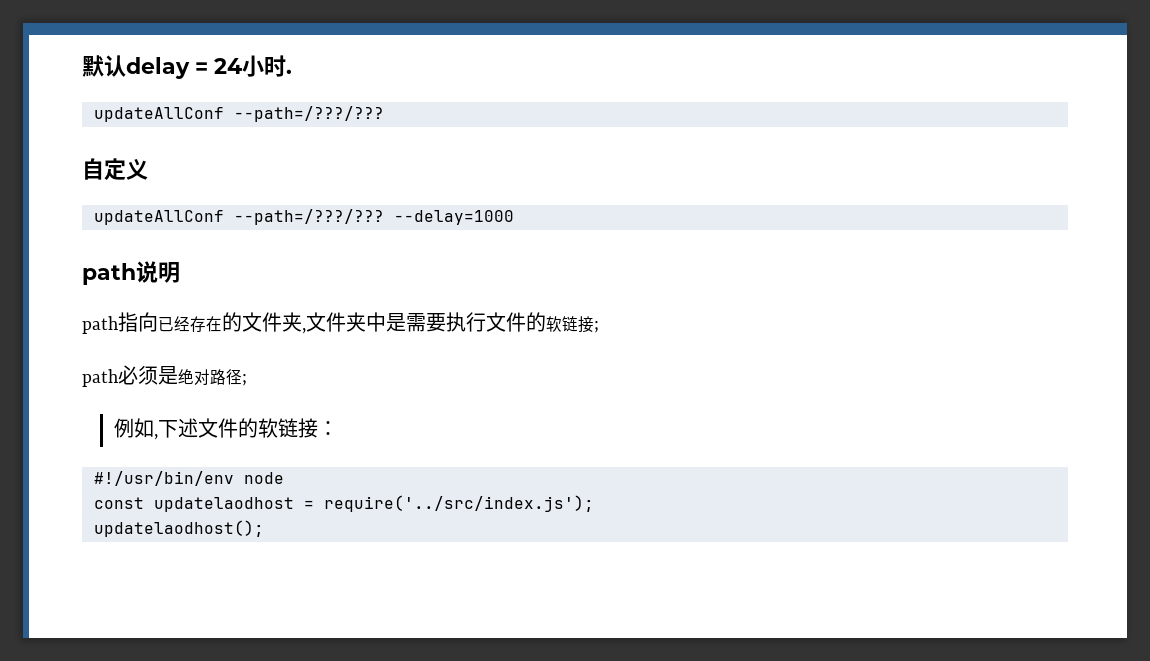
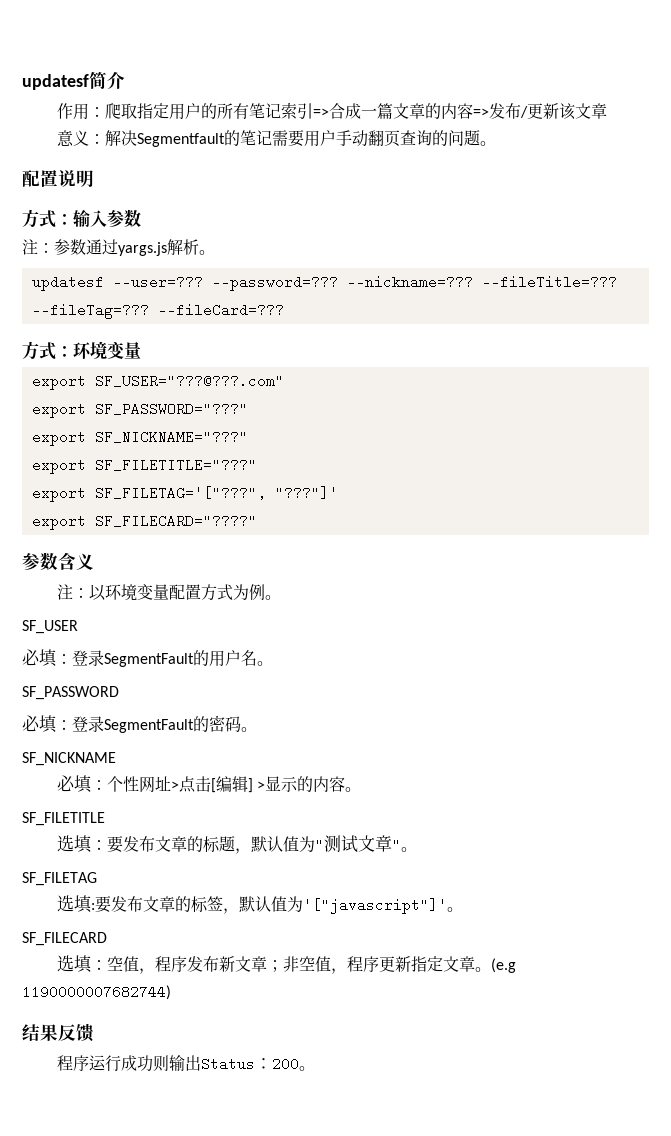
[82,55,292,79] [94,106,384,122] [82,158,148,180] [94,209,514,225] [82,261,180,285] [82,312,599,334] [82,365,247,387] [114,418,339,440] [94,471,284,486] [94,495,594,512] [94,520,264,537] 默认delay = 24小时. // updateAllConf --path=/???/??? // 自定义 // updateAllConf --path=/???/??? --delay=1000 // path说明 // path指向已经存在的文件夹,文件夹中是需要执行文件的软链接; // path必须是绝对路径; // 例如,下述文件的软链接： // #!/usr/bin/env node // const updatelaodhost = require('../src/index.js'); // updatelaodhost(); -> [22,71,125,90] [57,102,608,120] [57,130,497,147] [22,170,94,187] [22,209,141,228] [22,239,215,256] [31,275,617,291] [31,303,284,319] [22,341,141,360] [31,374,284,390] [31,402,248,418] [31,430,248,446] [31,458,257,474] [31,486,338,502] [31,514,257,530] [22,552,94,571] [57,584,282,601] [22,620,78,634] [22,649,273,667] [22,686,119,700] [22,715,257,733] [22,752,116,766] [57,775,362,793] [22,812,105,826] [57,835,418,854] [22,872,97,886] [57,895,464,914] [22,932,107,946] [57,955,517,974] [22,985,171,1000] [22,1023,94,1042] [57,1055,316,1072] updatesf简介 // 作用：爬取指定用户的所有笔记索引=>合成一篇文章的内容=>发布/更新该文章 // 意义：解决Segmentfault的笔记需要用户手动翻页查询的问题。 // 配置说明 // 方式：输入参数 // 注：参数通过yargs.js解析。 // updatesf --user=??? --password=??? --nickname=??? --fileTitle=??? --fileTag=??? --fileCard=??? // 方式：环境变量 // export SF_USER="???@???.com" // export SF_PASSWORD="???" // export SF_NICKNAME="???" // export SF_FILETITLE="???" // export SF_FILETAG='["???", "???"]' // export SF_FILECARD="????" // 参数含义 // 注：以环境变量配置方式为例。 // SF_USER // 必填：登录SegmentFault的用户名。 // SF_PASSWORD // 必填：登录SegmentFault的密码。 // SF_NICKNAME // 必填：个性网址>点击[编辑] >显示的内容。 // SF_FILETITLE // 选填：要发布文章的标题，默认值为"测试文章"。 // SF_FILETAG // 选填:要发布文章的标签，默认值为'["javascript"]'。 // SF_FILECARD // 选填：空值，程序发布新文章；非空值，程序更新指定文章。(e.g 1190000007682744) // 结果反馈 // 程序运行成功则输出Status：200。

